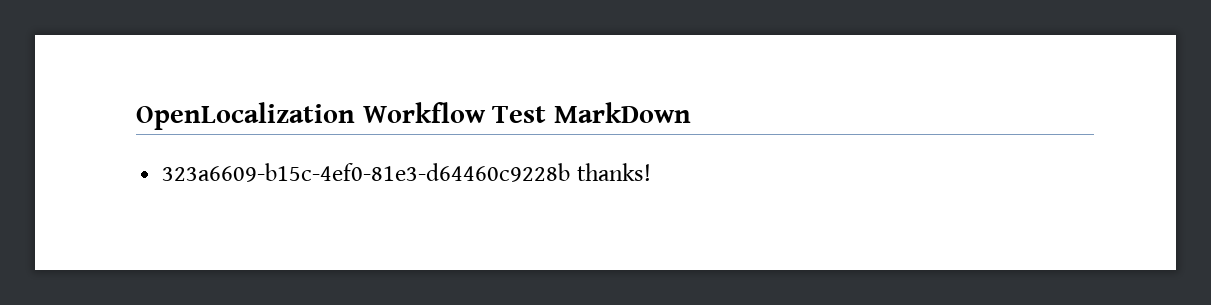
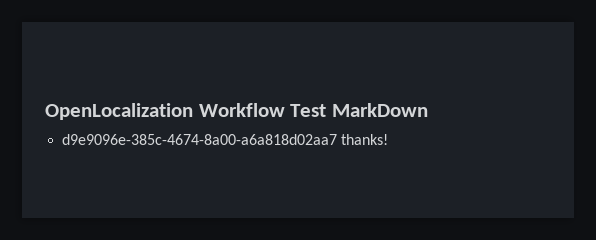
[162,163,571,182] 323a6609-b15c-4ef0-81e3-d64460c9228b -> [62,134,338,145] d9e9096e-385c-4674-8a00-a6a818d02aa7

